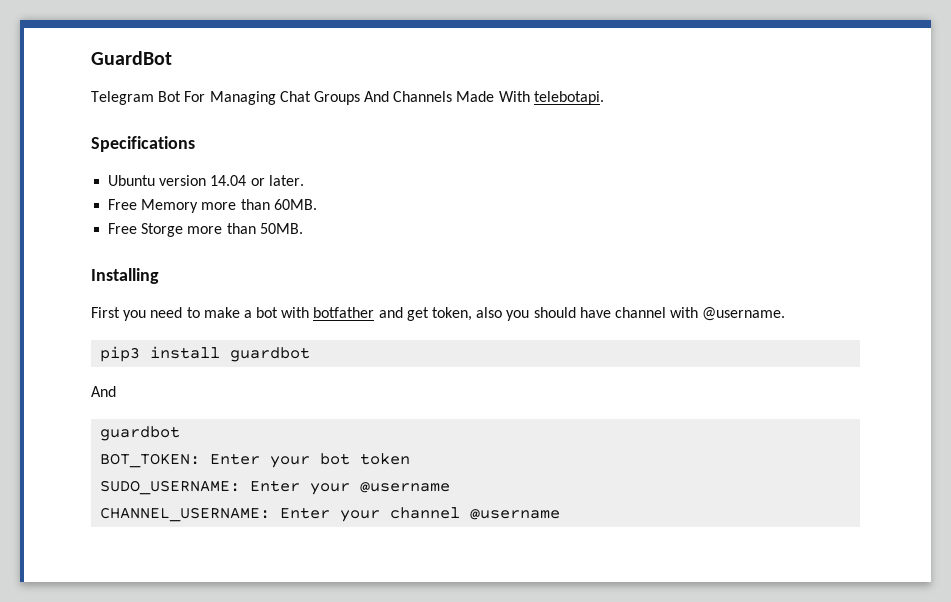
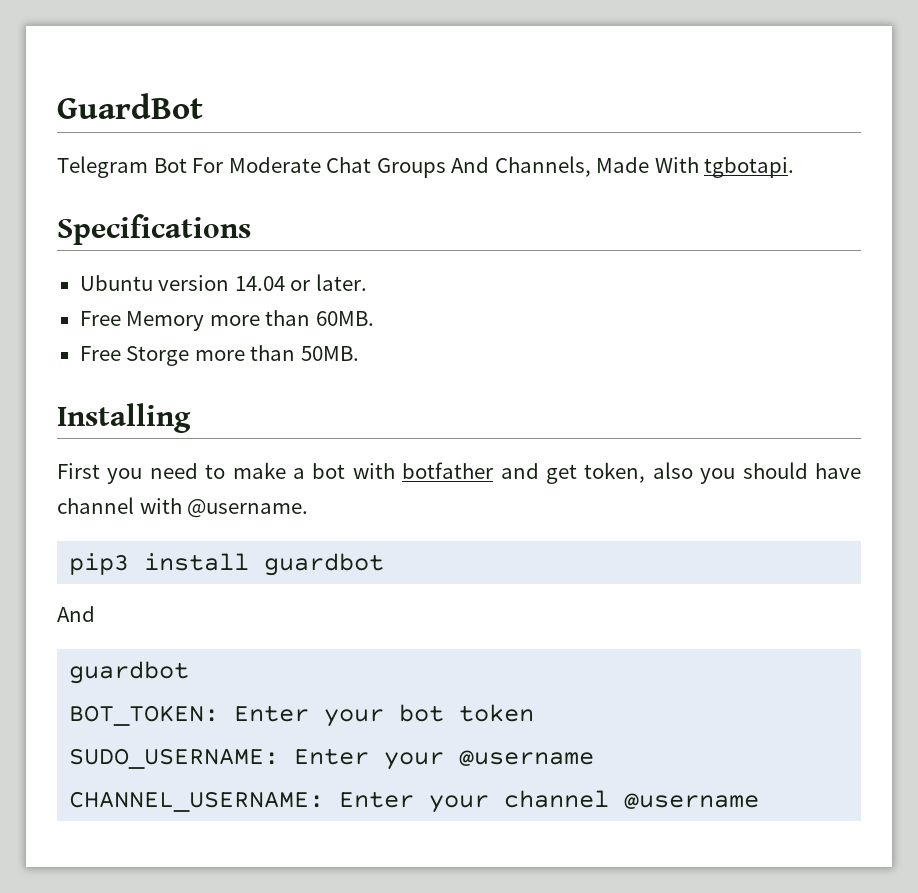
[209,91,276,105] Managing -> [228,157,321,173] Moderate
[393,91,453,102] Channels -> [494,156,591,177] Channels,
[533,91,604,105] telebotapi. -> [704,157,795,178] tgbotapi.

